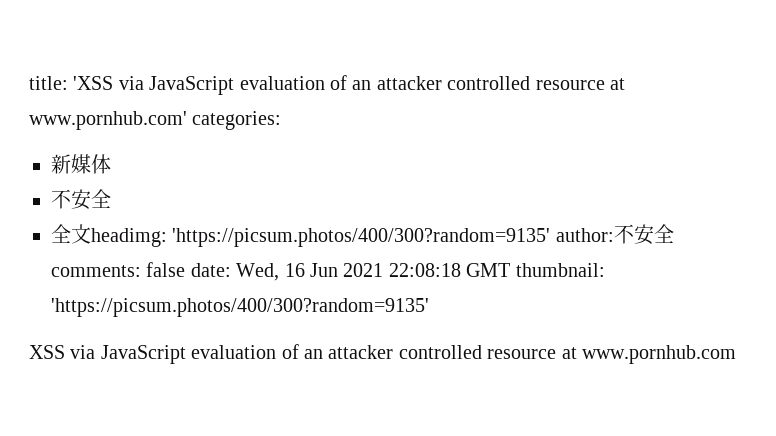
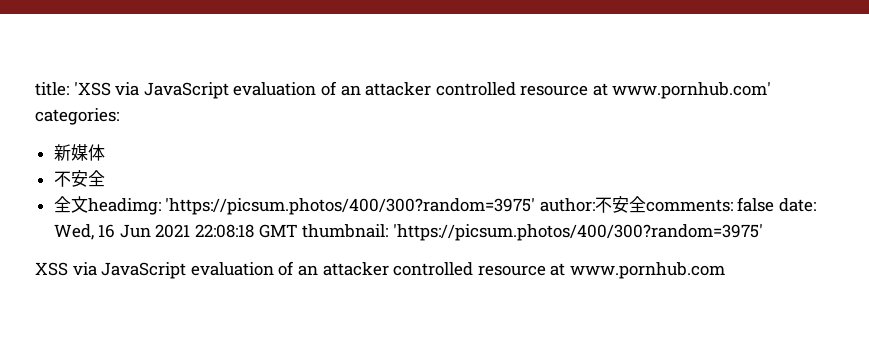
[172,228,551,247] 'https://picsum.photos/400/300?random=9135' -> [165,198,536,215] 'https://picsum.photos/400/300?random=3975'
[51,298,429,317] 'https://picsum.photos/400/300?random=9135' -> [392,224,763,241] 'https://picsum.photos/400/300?random=3975'

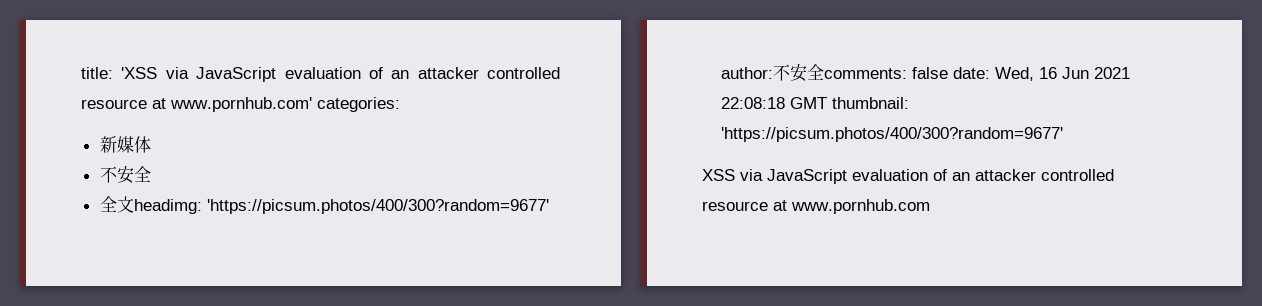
[165,198,536,215] 'https://picsum.photos/400/300?random=3975' -> [206,199,549,214] 'https://picsum.photos/400/300?random=9677'
[392,224,763,241] 'https://picsum.photos/400/300?random=3975' -> [720,127,1063,142] 'https://picsum.photos/400/300?random=9677'

